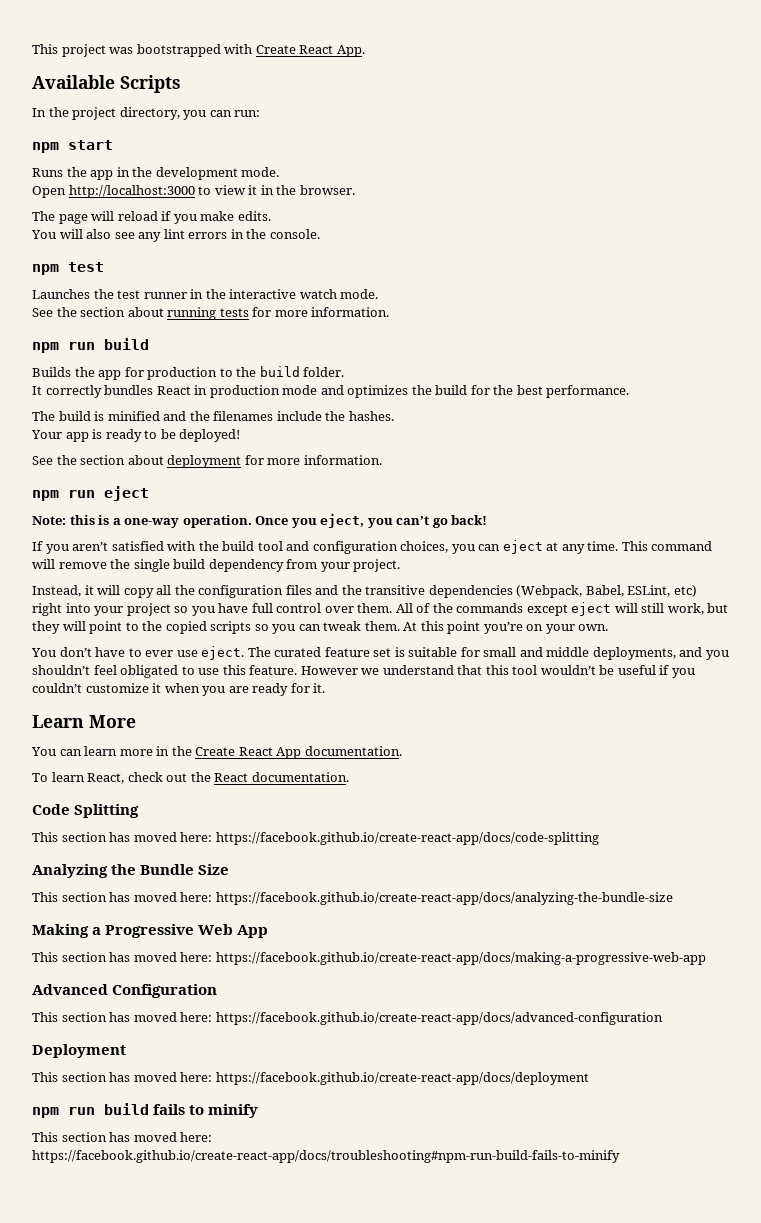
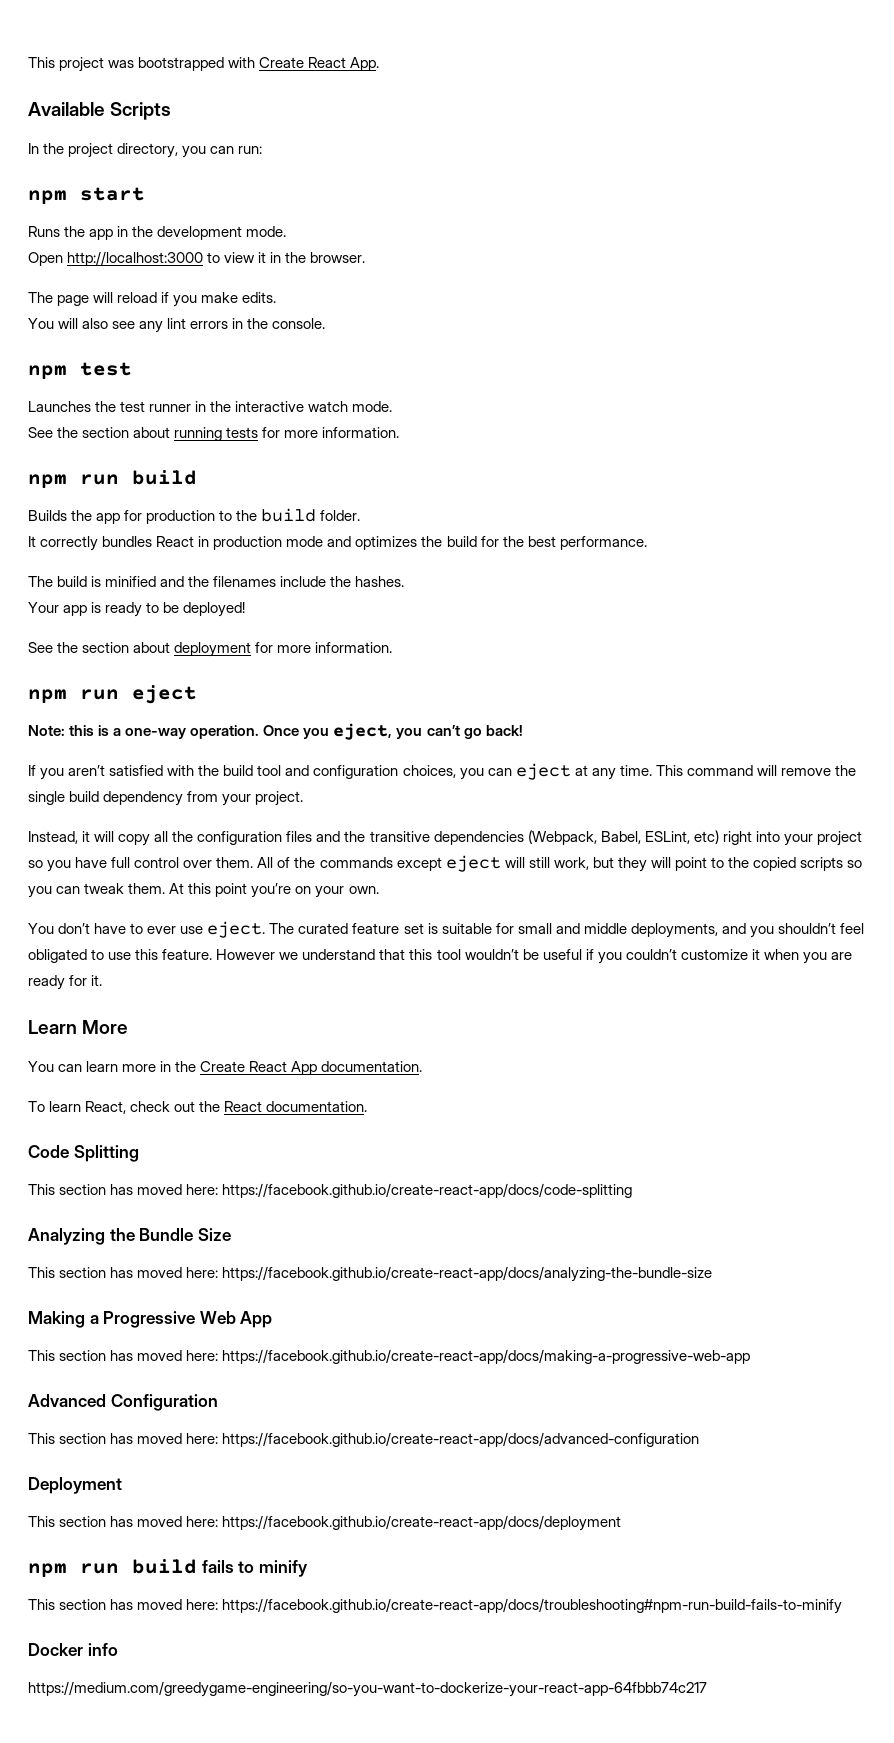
(620, 1156) none -> [28,1643,118,1656] [28,1681,707,1697] // Docker info // https://medium.com/greedygame-engineering/so-you-want-to-dockerize-your-react-app-64fbbb74c217

